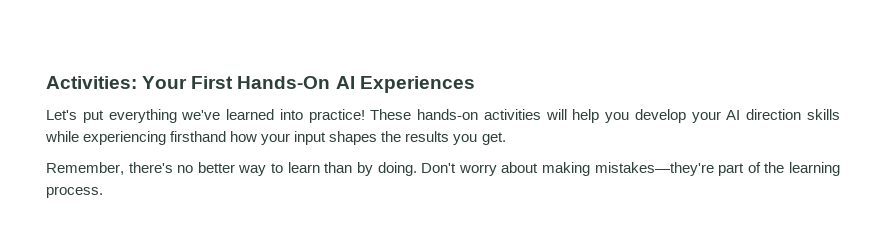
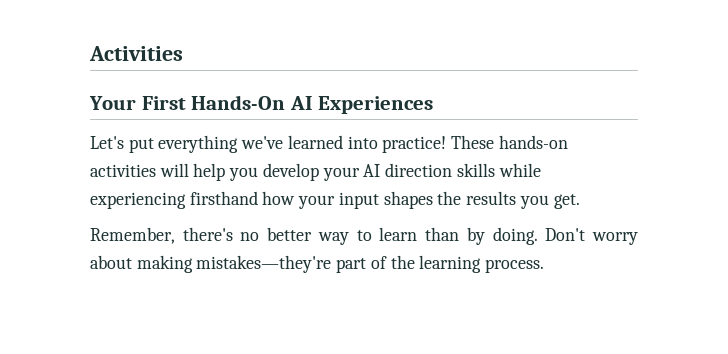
[46,76,137,89] Activities: -> [89,46,183,61] Activities //

